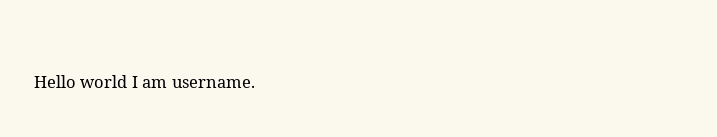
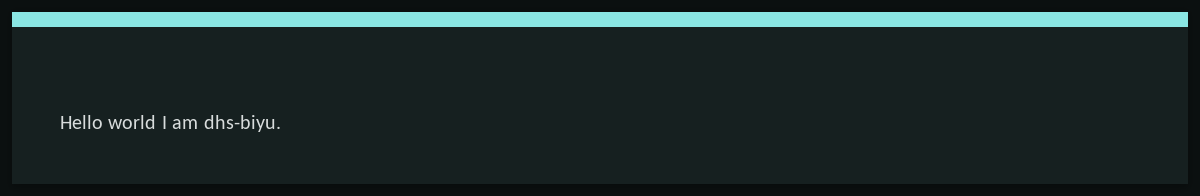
[171,79,255,88] username. -> [203,115,281,132] dhs-biyu.

